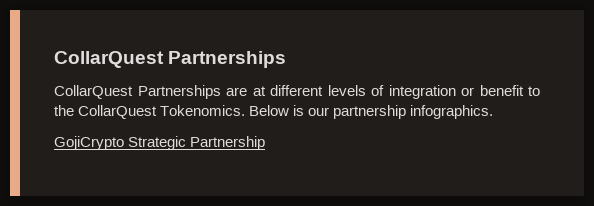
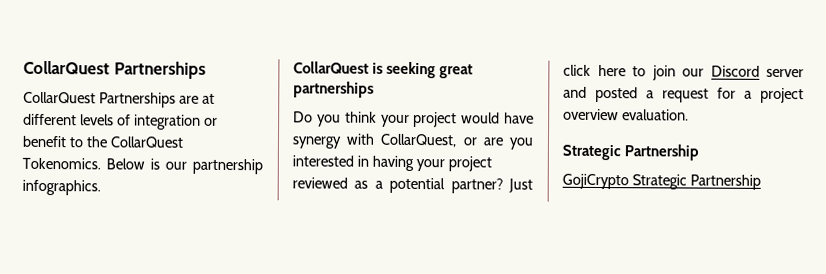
(494, 112) none -> [293,61,474,79] [293,81,374,98] [293,111,534,128] [292,133,533,150] [292,155,492,172] [292,177,533,194] [563,64,804,81] [563,86,804,104] [563,108,689,121] [562,144,700,161] // CollarQuest is seeking great partnerships // Do you think your project would have synergy with CollarQuest, or are you interested in having your project reviewed as a potential partner? Just click here to join our Discord server and posted a request for a project overview evaluation. // Strategic Partnership

